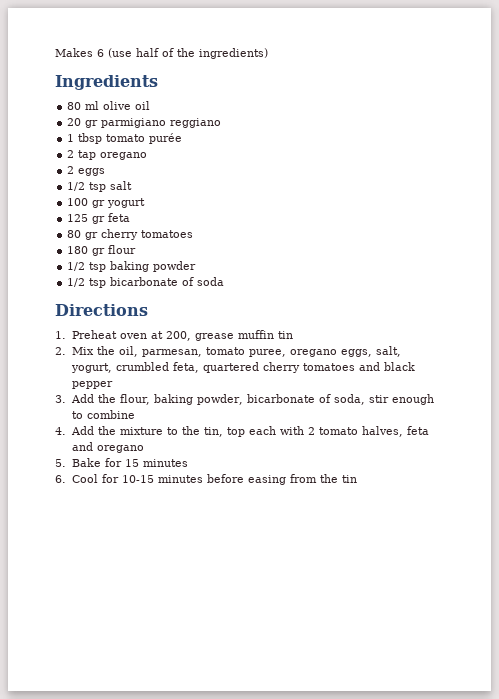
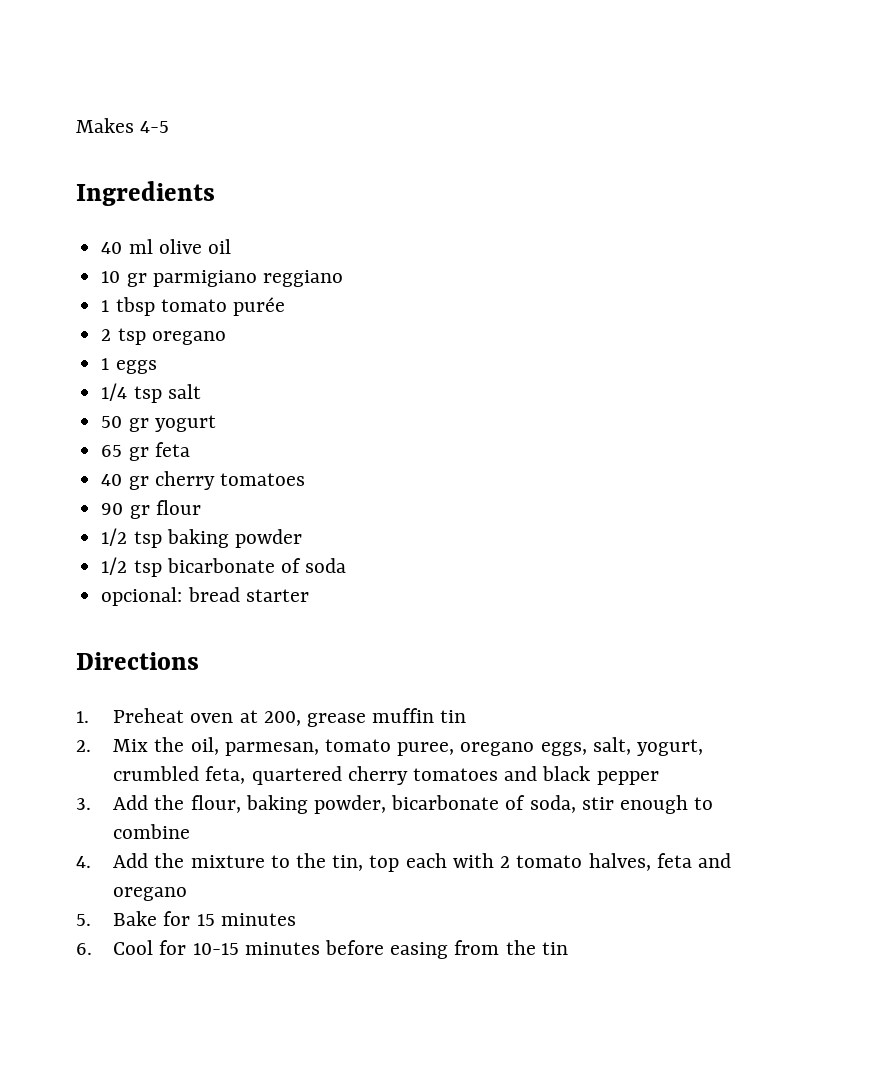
[97,48,268,59] 6 (use half of the ingredients) -> [140,121,170,133] 4-5
[67,102,82,110] 80 -> [101,242,123,254] 40
[67,118,82,126] 20 -> [101,271,121,283] 10
[78,150,148,160] [67,166,75,174] tap oregano // 2 -> [117,328,226,345] [101,358,110,370] tsp oregano // 1
[67,182,86,191] 1/2 -> [101,383,128,401] 1/4
[67,198,89,206] 100 -> [101,416,123,428] 50
[67,214,89,222] 125 -> [101,445,123,457] 65
[67,230,82,238] 80 -> [101,474,123,486] 40
[67,246,89,254] 180 -> [101,503,124,515] 90
(225, 281) none -> [101,587,309,606] // opcional: bread starter

